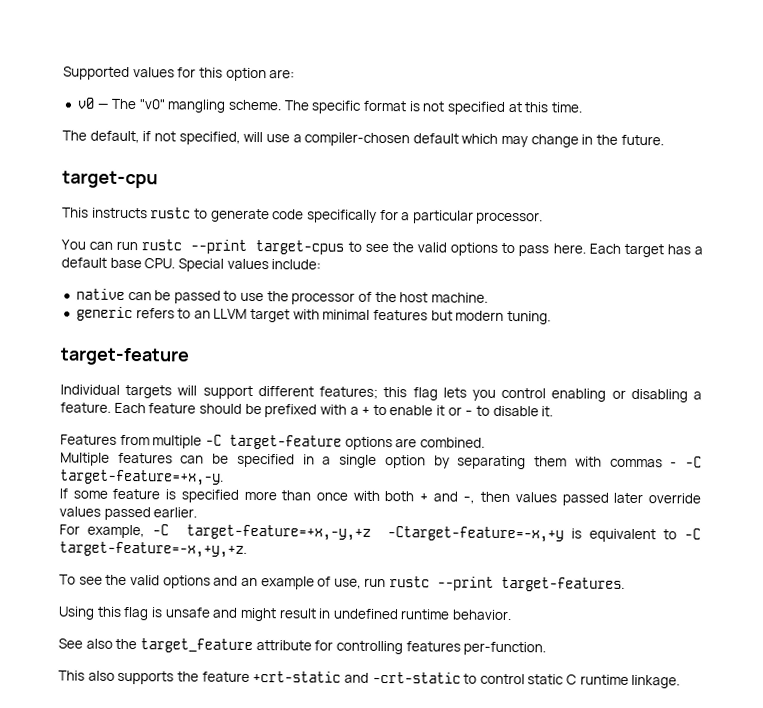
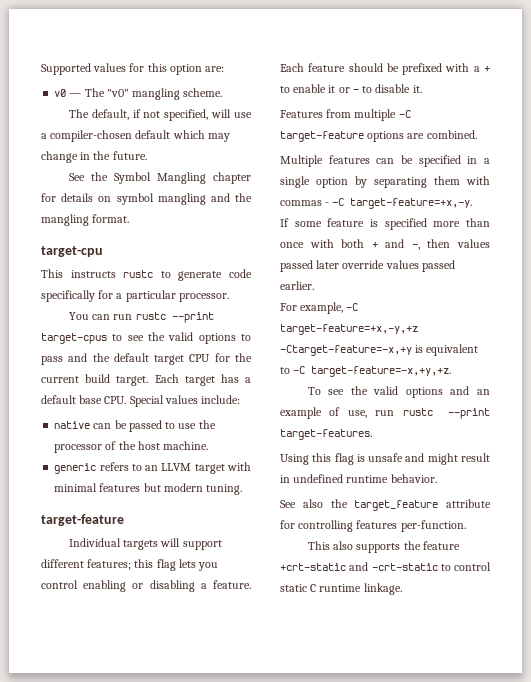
[283,100,582,115] The specific format is not specified at this time. -> (223, 92) none
(664, 140) none -> [68,172,251,184] [41,193,252,205] [41,214,130,226] // See the Symbol Mangling chapter for details on symbol mangling and the mangling format.
[552,243,586,254] here. -> [68,353,252,365] [41,374,149,386] and the default target CPU for the current build target.

